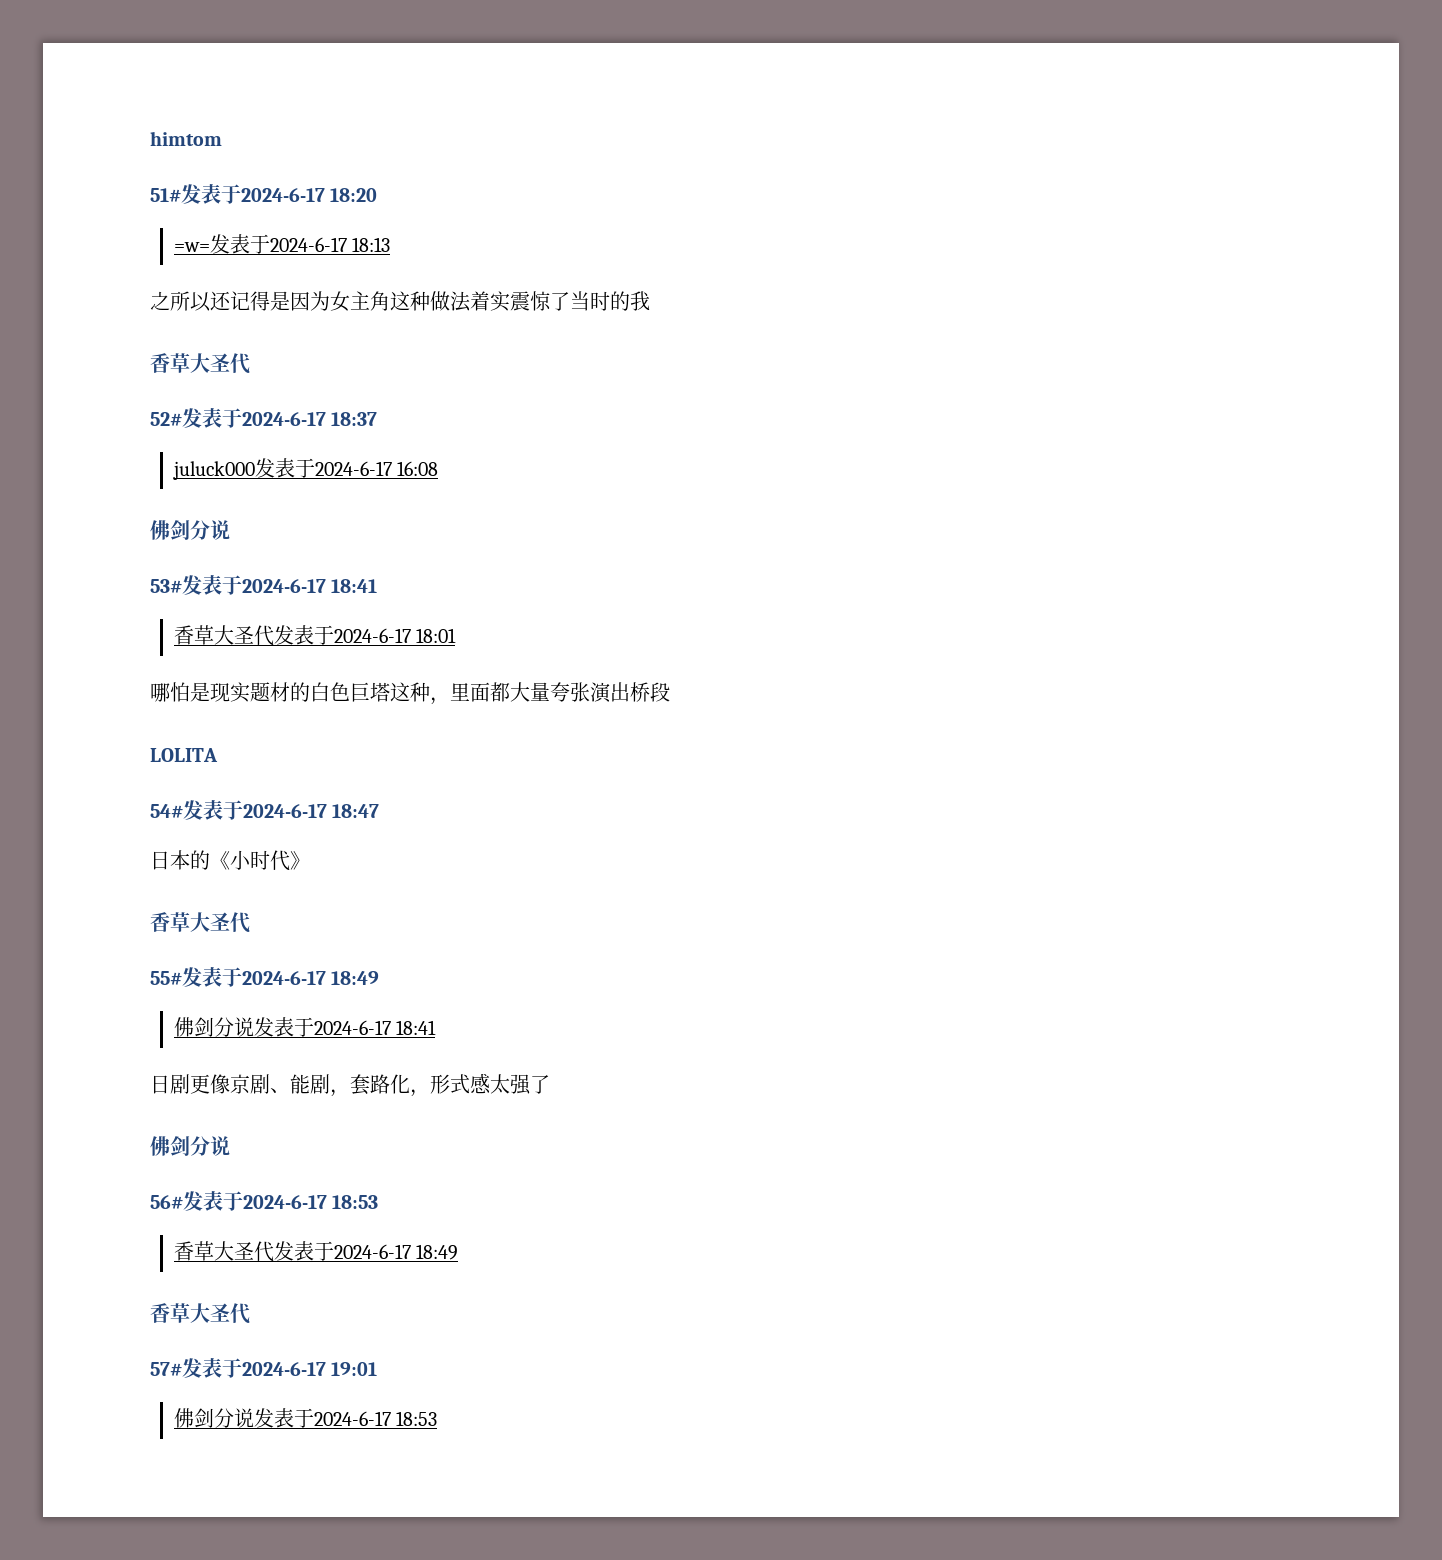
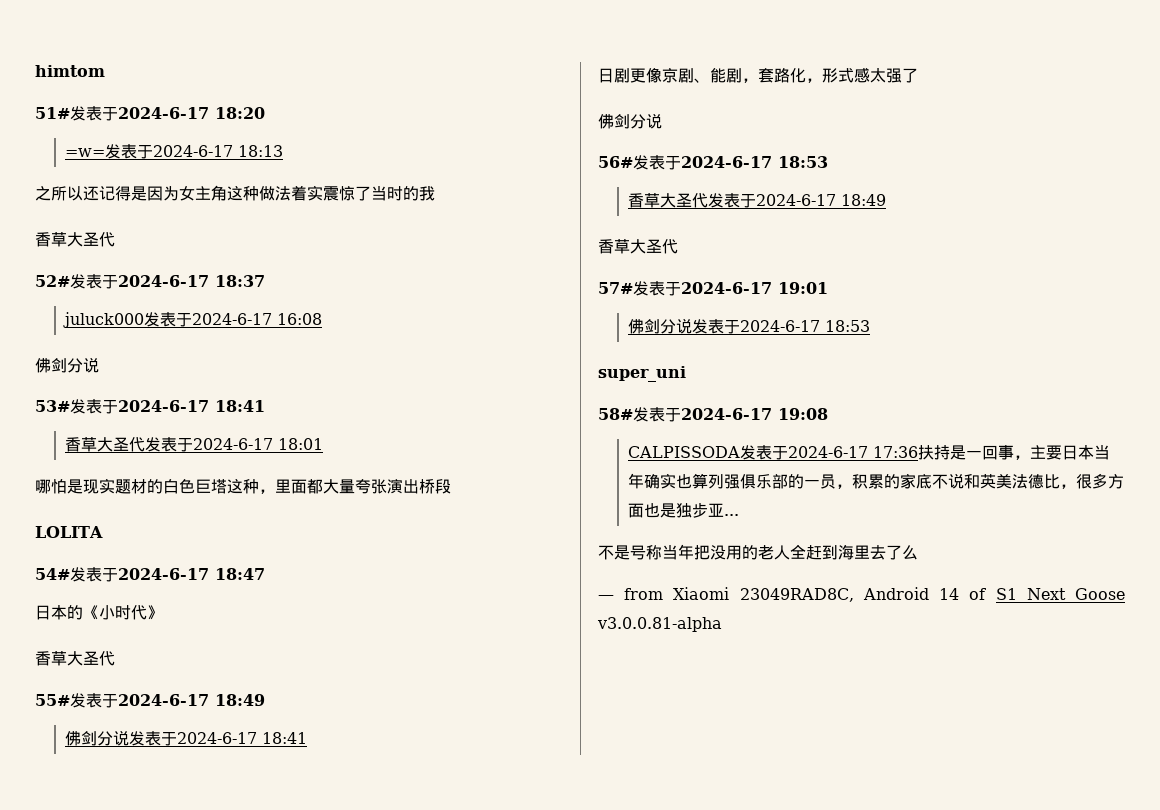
(438, 1418) none -> [598,366,686,382] [598,407,828,422] [628,445,1111,460] [628,473,1125,489] [628,503,740,518] [598,544,918,560] [598,587,1125,602] [597,617,722,632] // super_uni // 58#发表于2024-6-17 19:08 // CALPISSODA发表于2024-6-17 17:36扶持是一回事，主要日本当年确实也算列强俱乐部的一员，积累的家底不说和英美法德比，很多方面也是独步亚... // 不是号称当年把没用的老人全赶到海里去了么 // — from Xiaomi 23049RAD8C, Android 14 of S1 Next Goose v3.0.0.81-alpha

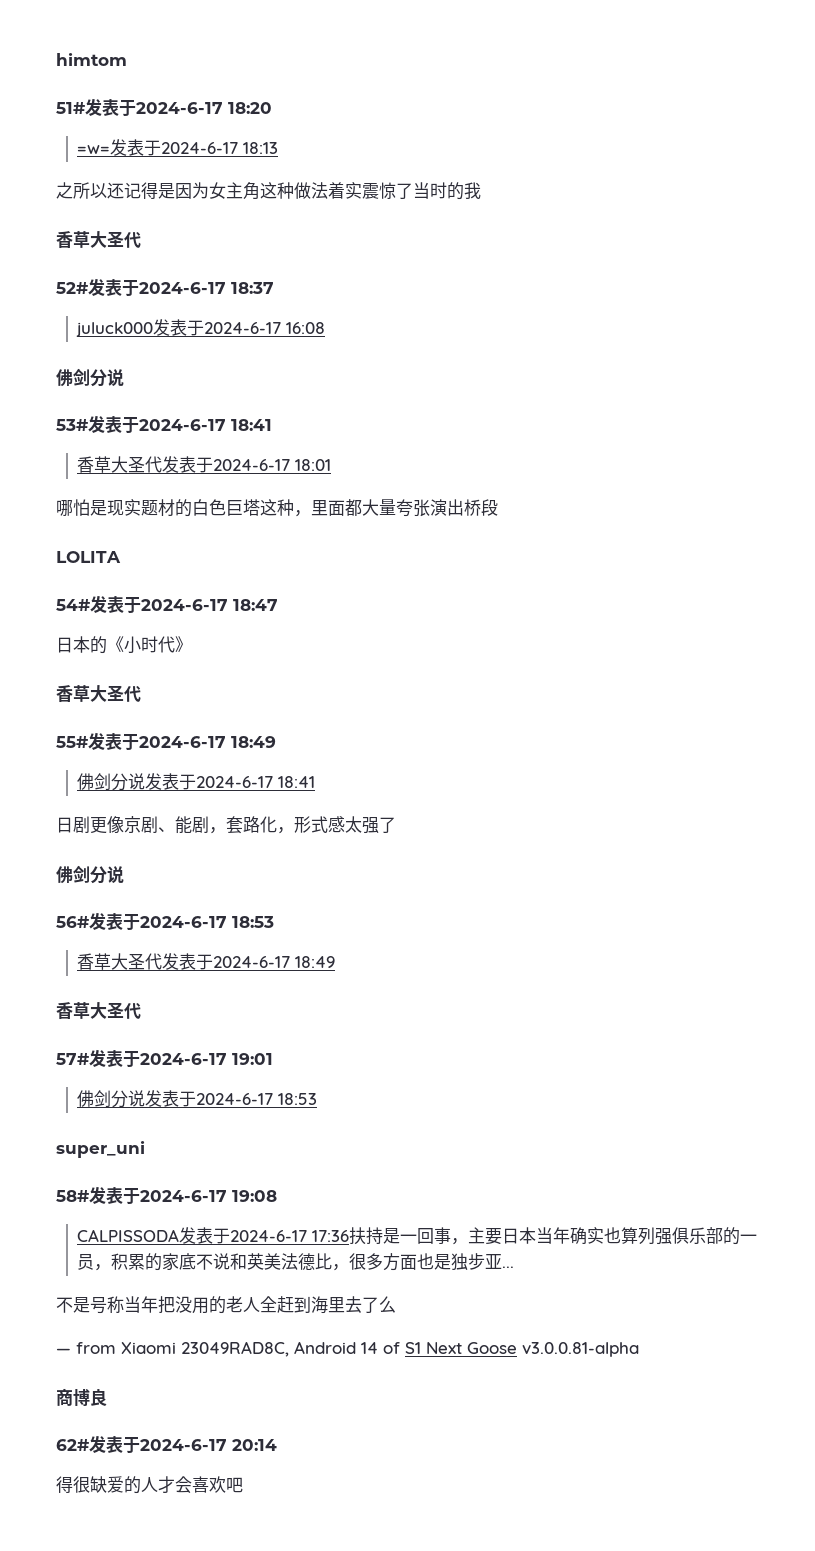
(722, 624) none -> [56,1388,107,1406] [56,1435,277,1453] [56,1476,243,1494] // 商博良 // 62#发表于2024-6-17 20:14 // 得很缺爱的人才会喜欢吧

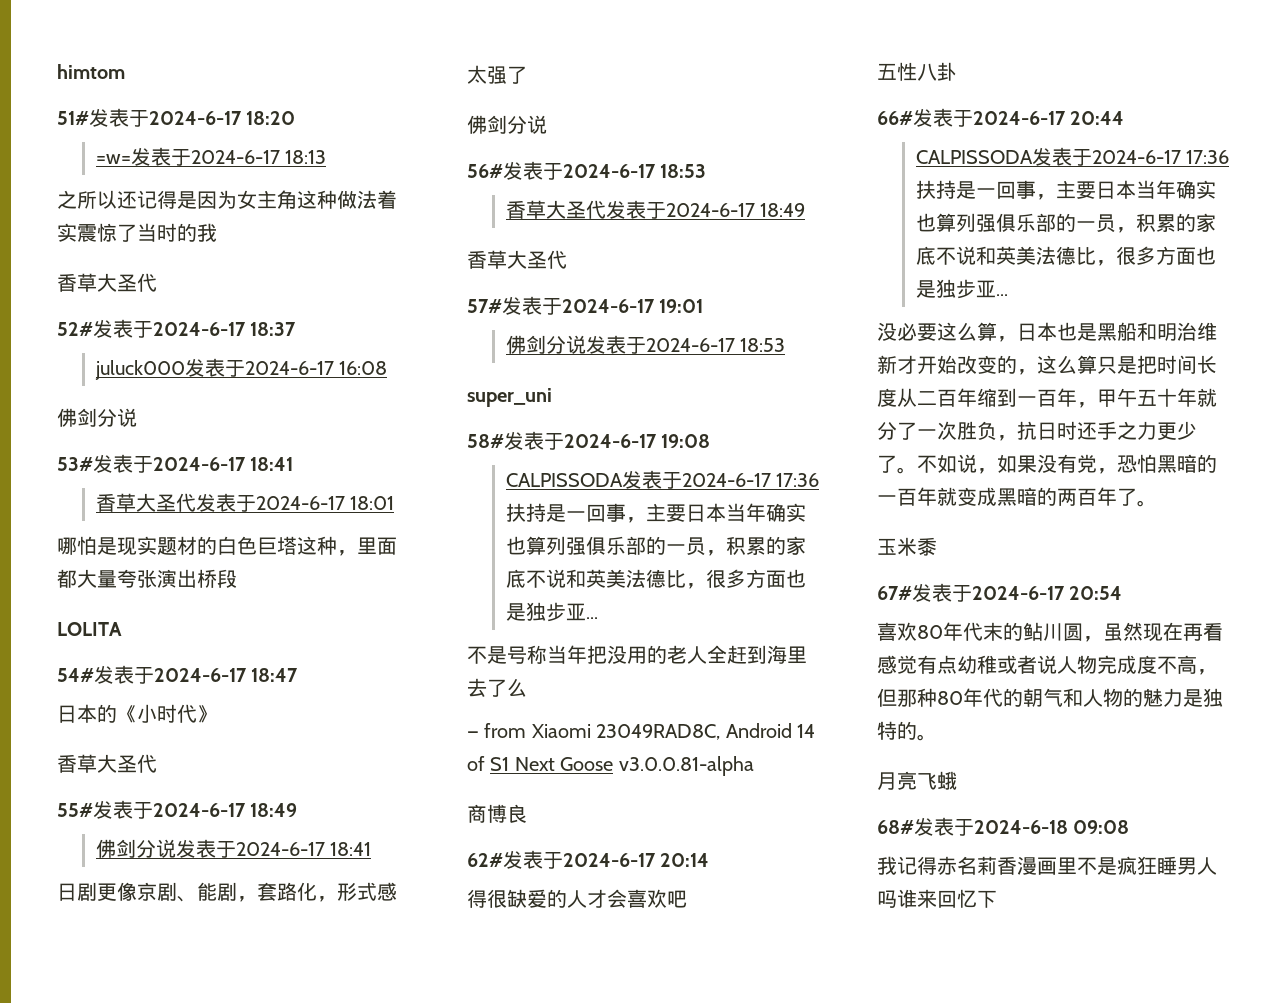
(243, 1485) none -> [877,62,957,81] [877,108,1125,127] [916,147,1230,166] [916,180,1217,200] [916,213,1217,233] [916,246,1217,266] [916,279,1009,299] [877,322,1217,342] [877,355,1217,375] [877,388,1217,408] [877,421,1197,441] [877,454,1217,474] [877,487,1157,507] [877,537,937,556] [877,583,1123,602] [877,622,1223,642] [877,655,1217,675] [877,688,1223,707] [877,721,937,741] [877,771,957,790] [877,817,1130,836] [877,856,1217,875] [877,889,997,908] // 五性八卦 // 66#发表于2024-6-17 20:44 // CALPISSODA发表于2024-6-17 17:36扶持是一回事，主要日本当年确实也算列强俱乐部的一员，积累的家底不说和英美法德比，很多方面也是独步亚... // 没必要这么算，日本也是黑船和明治维新才开始改变的，这么算只是把时间长度从二百年缩到一百年，甲午五十年就分了一次胜负，抗日时还手之力更少了。不如说，如果没有党，恐怕黑暗的一百年就变成黑暗的两百年了。 // 玉米黍 // 67#发表于2024-6-17 20:54 // 喜欢80年代末的鲇川圆，虽然现在再看感觉有点幼稚或者说人物完成度不高，但那种80年代的朝气和人物的魅力是独特的。 // 月亮飞蛾 // 68#发表于2024-6-18 09:08 // 我记得赤名莉香漫画里不是疯狂睡男人吗谁来回忆下

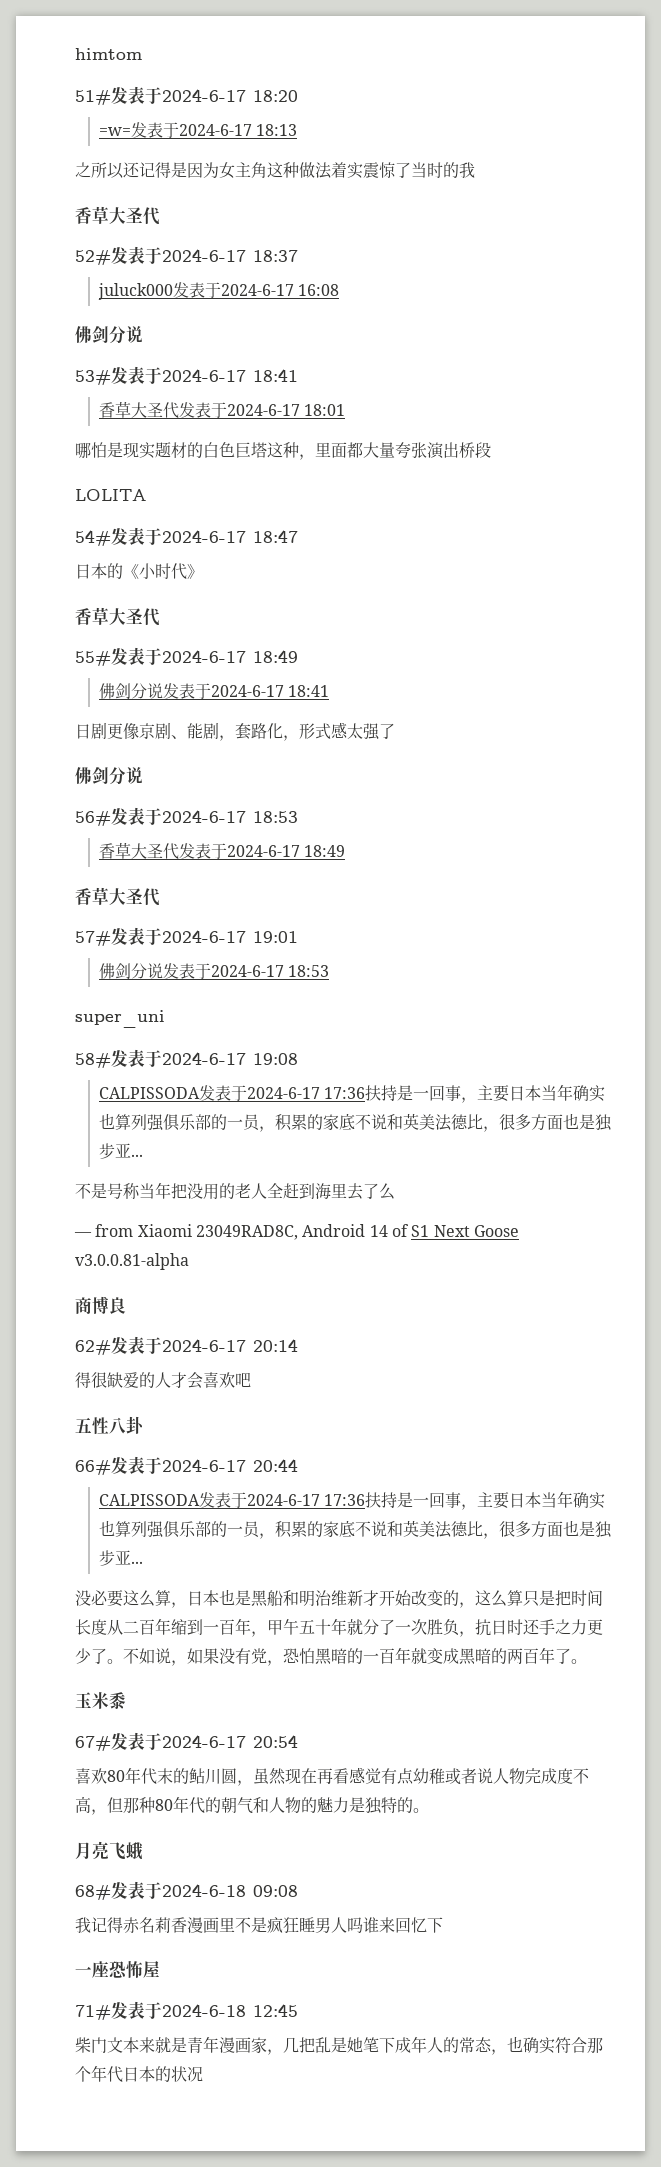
(997, 899) none -> [75,1961,160,1979] [75,2001,298,2020] [75,2036,603,2055] [75,2065,203,2083] // 一座恐怖屋 // 71#发表于2024-6-18 12:45 // 柴门文本来就是青年漫画家，几把乱是她笔下成年人的常态，也确实符合那个年代日本的状况

